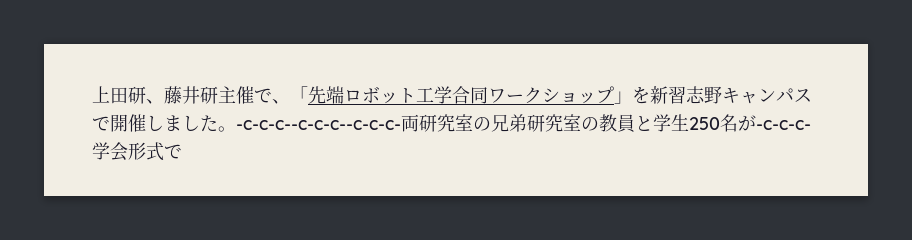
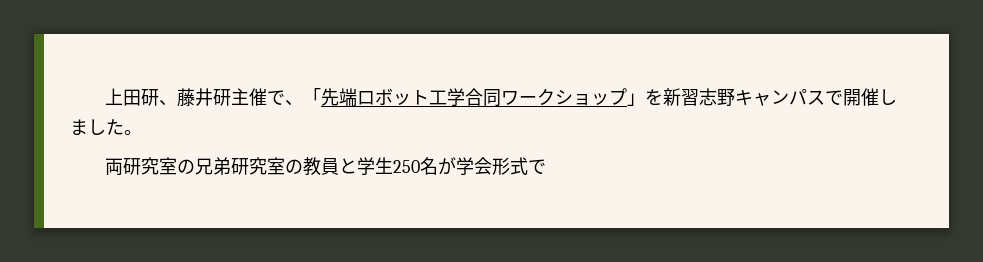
[236,120,401,130] -c-c-c--c-c-c--c-c-c- -> (142, 132) //
[756,120,811,130] -c-c-c- -> (456, 166) none

